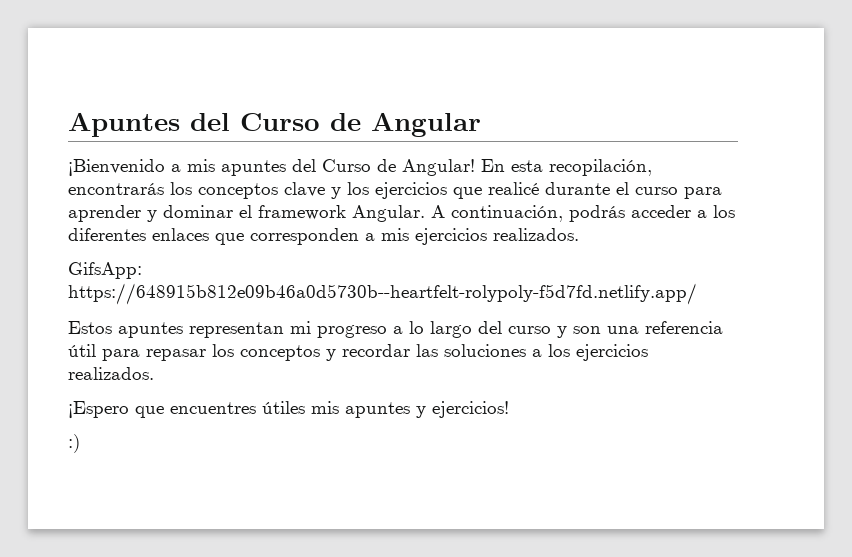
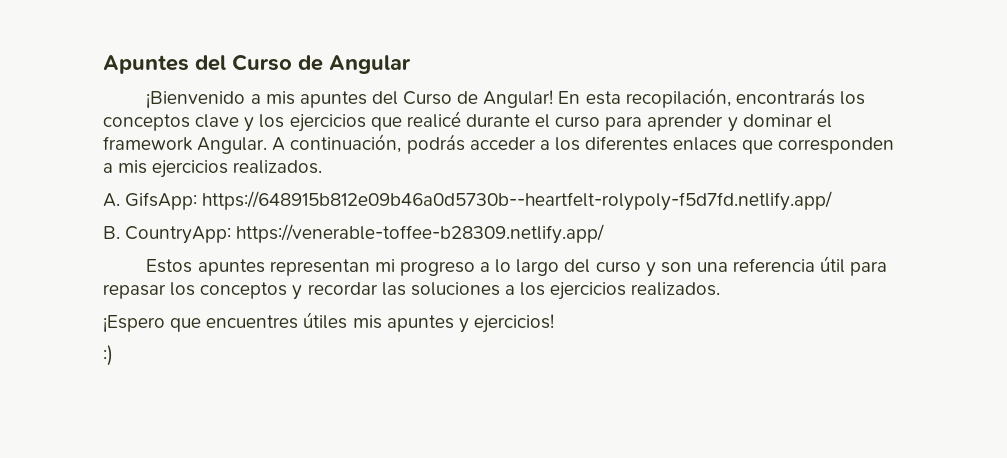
(579, 234) none -> [103,193,120,207] A.
(697, 294) none -> [103,224,605,244] // B. CountryApp: https://venerable-toffee-b28309.netlify.app/

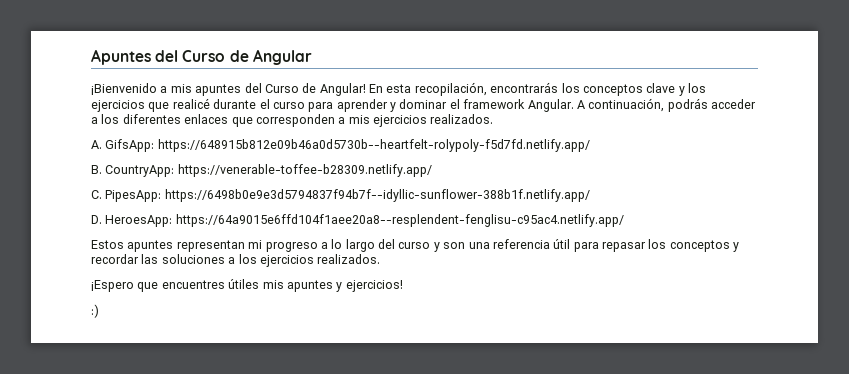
(605, 234) none -> [91,189,590,202] [91,214,624,227] // C. PipesApp: https://6498b0e9e3d5794837f94b7f--idyllic-sunflower-388b1f.netlify.app/ // D. HeroesApp: https://64a9015e6ffd104f1aee20a8--resplendent-fenglisu-c95ac4.netlify.app/

